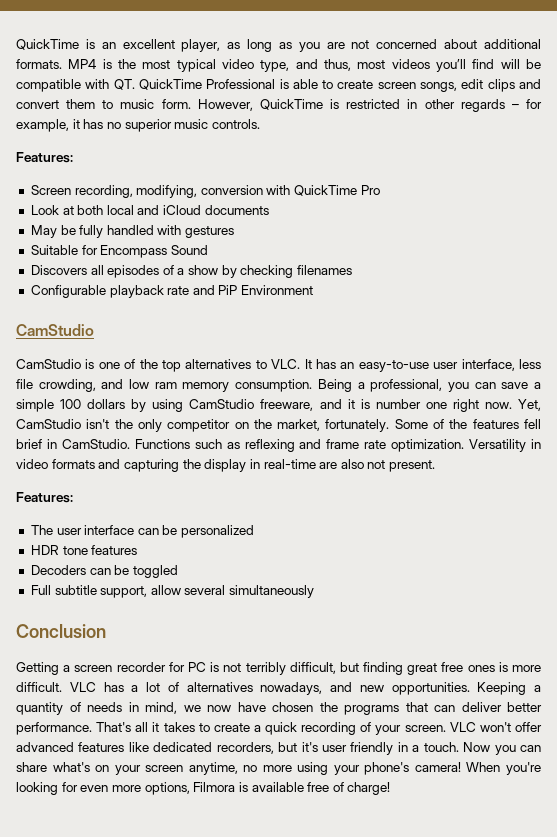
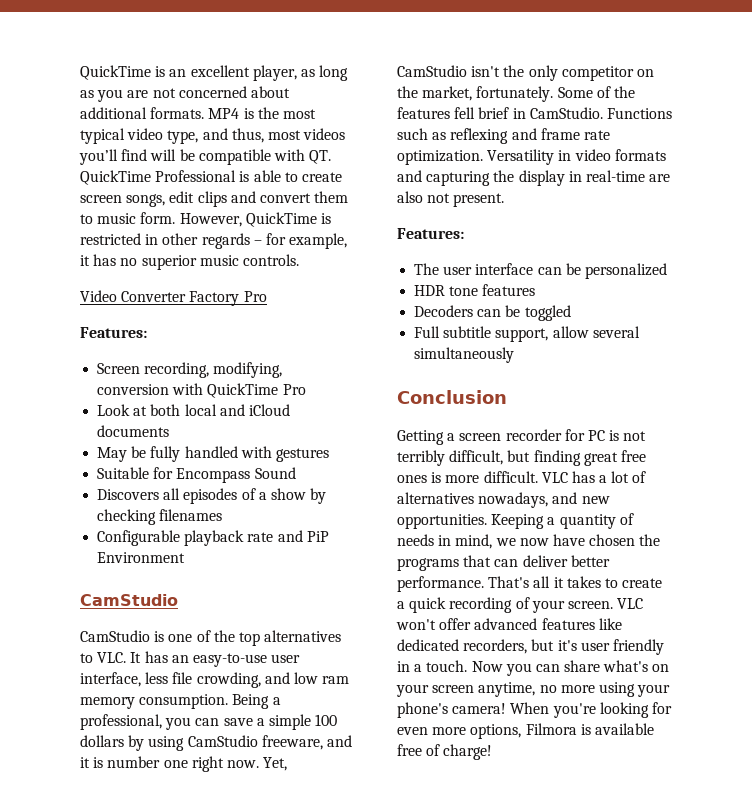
(260, 124) none -> [80,290,267,306] // Video Converter Factory Pro

